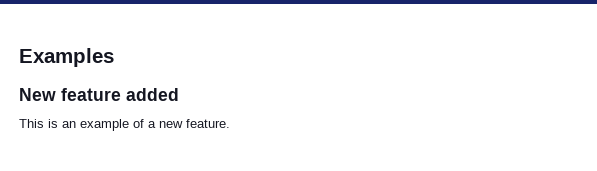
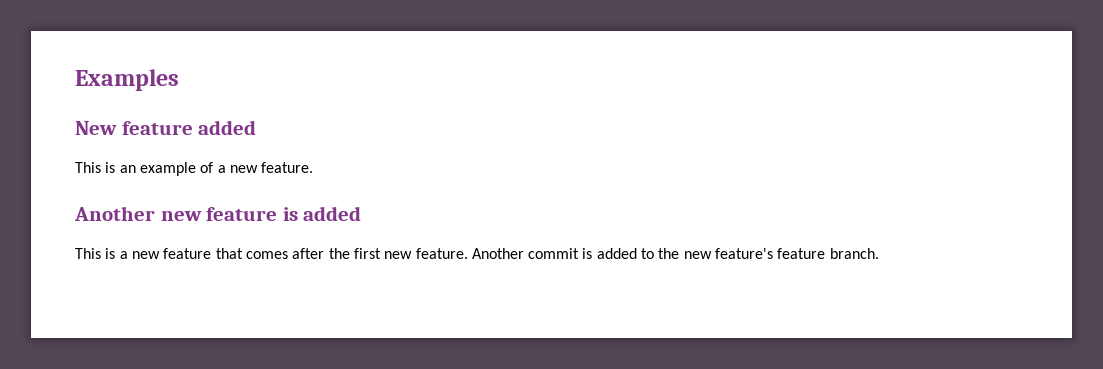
(230, 123) none -> [74,206,362,221] [75,248,879,259] // Another new feature is added // This is a new feature that comes after the first new feature. Another commit is added to the new feature's feature branch.

